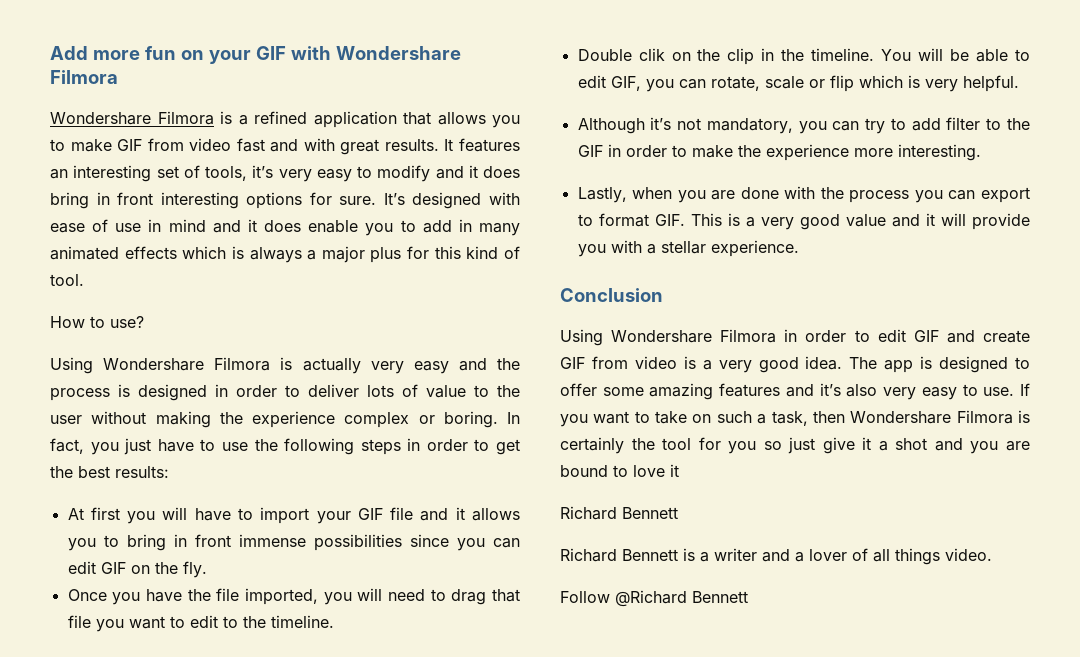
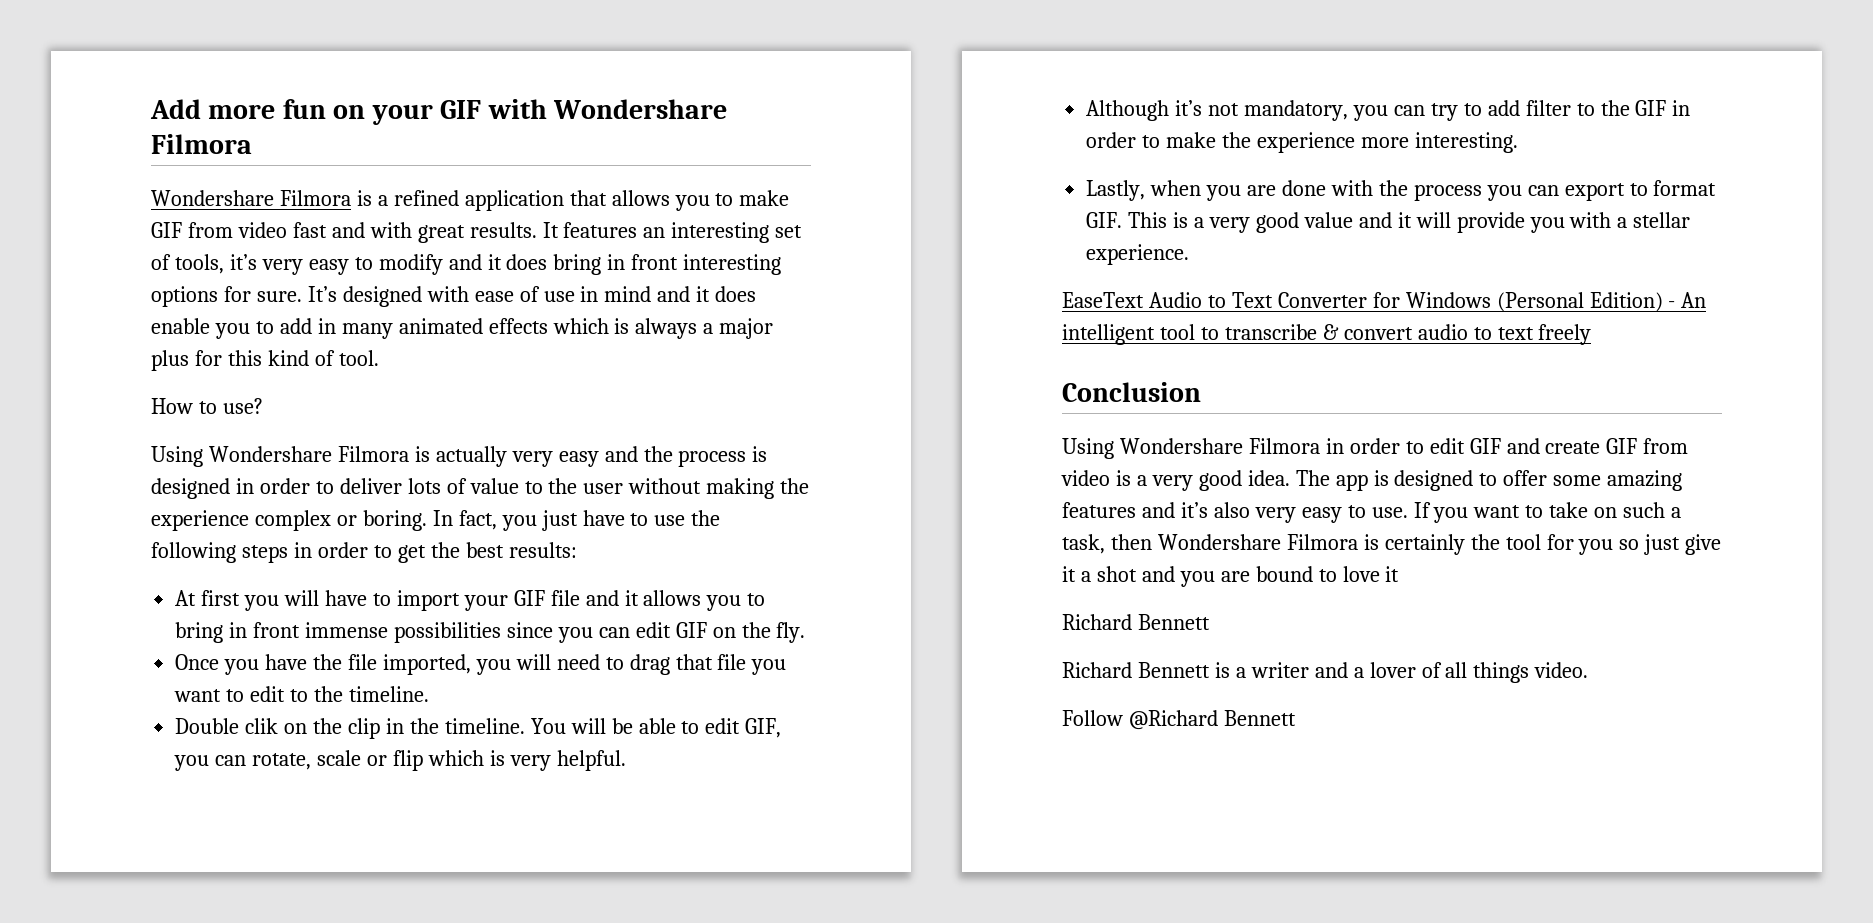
(799, 248) none -> [1062,292,1707,312] [1062,324,1592,345] // EaseText Audio to Text Converter for Windows (Personal Edition) - An intelligent tool to transcribe & convert audio to text freely

